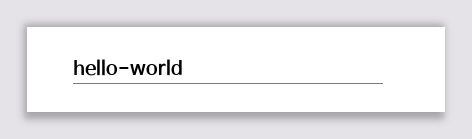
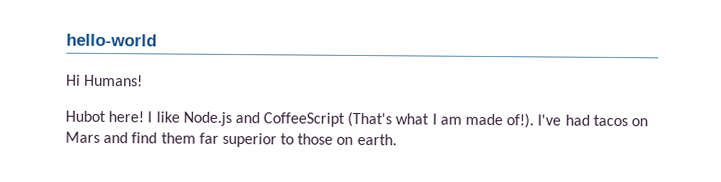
(183, 67) none -> [66,74,144,87] [65,110,648,129] [65,131,397,148] // Hi Humans! // Hubot here! I like Node.js and CoffeeScript (That's what I am made of!). I've had tacos on Mars and find them far superior to those on earth.

